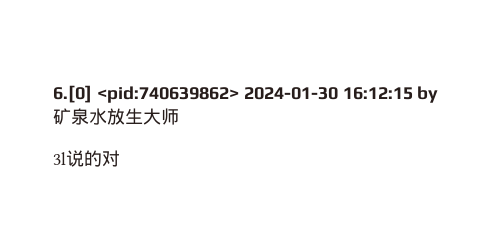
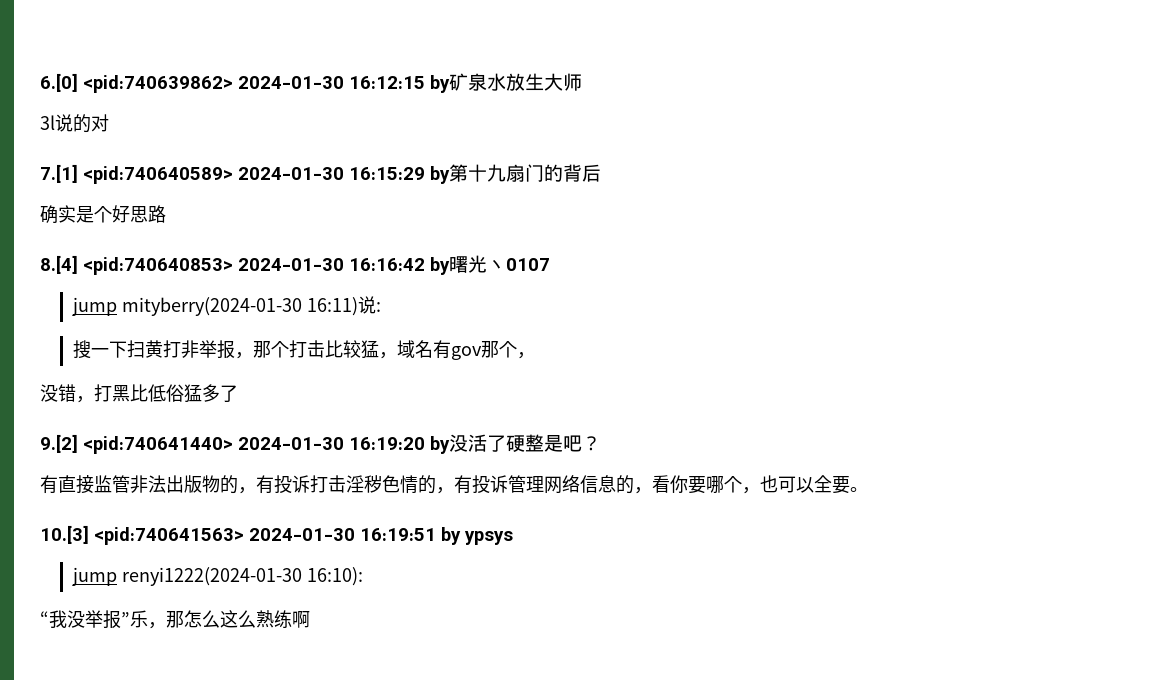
(120, 158) none -> [40,164,601,184] [40,205,166,224] [40,255,550,275] [71,296,381,316] [72,340,535,360] [40,384,238,403] [40,434,601,454] [40,475,868,494] [40,525,513,545] [71,567,363,586] [40,610,310,629] // 7.[1] <pid:740640589> 2024-01-30 16:15:29 by第十九扇门的背后 // 确实是个好思路 // 8.[4] <pid:740640853> 2024-01-30 16:16:42 by曙光丶0107 // jump mityberry(2024-01-30 16:11)说: // 搜一下扫黄打非举报，那个打击比较猛，域名有gov那个， // 没错，打黑比低俗猛多了 // 9.[2] <pid:740641440> 2024-01-30 16:19:20 by没活了硬整是吧？ // 有直接监管非法出版物的，有投诉打击淫秽色情的，有投诉管理网络信息的，看你要哪个，也可以全要。 // 10.[3] <pid:740641563> 2024-01-30 16:19:51 by ypsys // jump renyi1222(2024-01-30 16:10): // “我没举报”乐，那怎么这么熟练啊

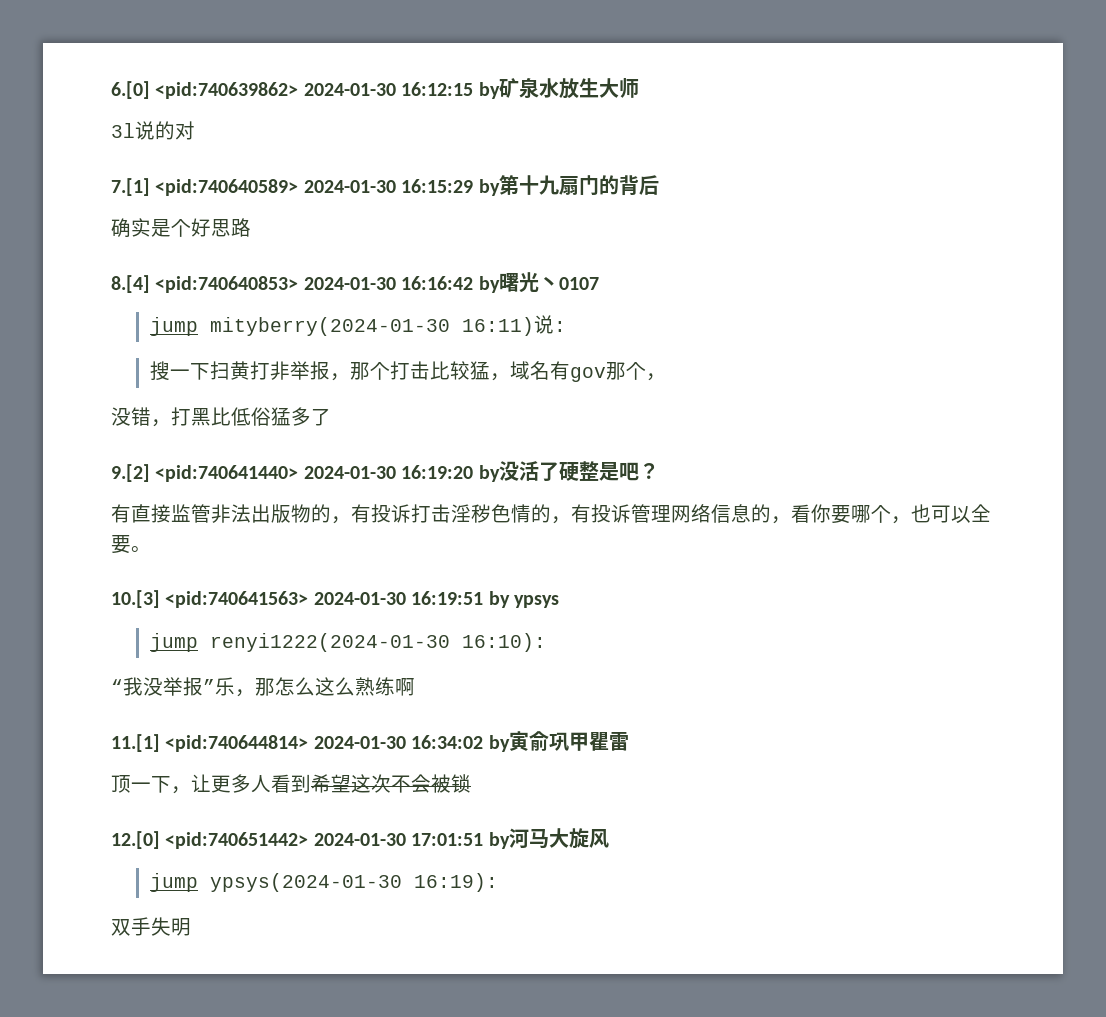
(310, 619) none -> [111,731,629,752] [111,774,471,794] [111,828,609,849] [149,873,498,892] [111,917,191,936] // 11.[1] <pid:740644814> 2024-01-30 16:34:02 by寅俞巩甲瞿雷 // 顶一下，让更多人看到希望这次不会被锁 // 12.[0] <pid:740651442> 2024-01-30 17:01:51 by河马大旋风 // jump ypsys(2024-01-30 16:19): // 双手失明

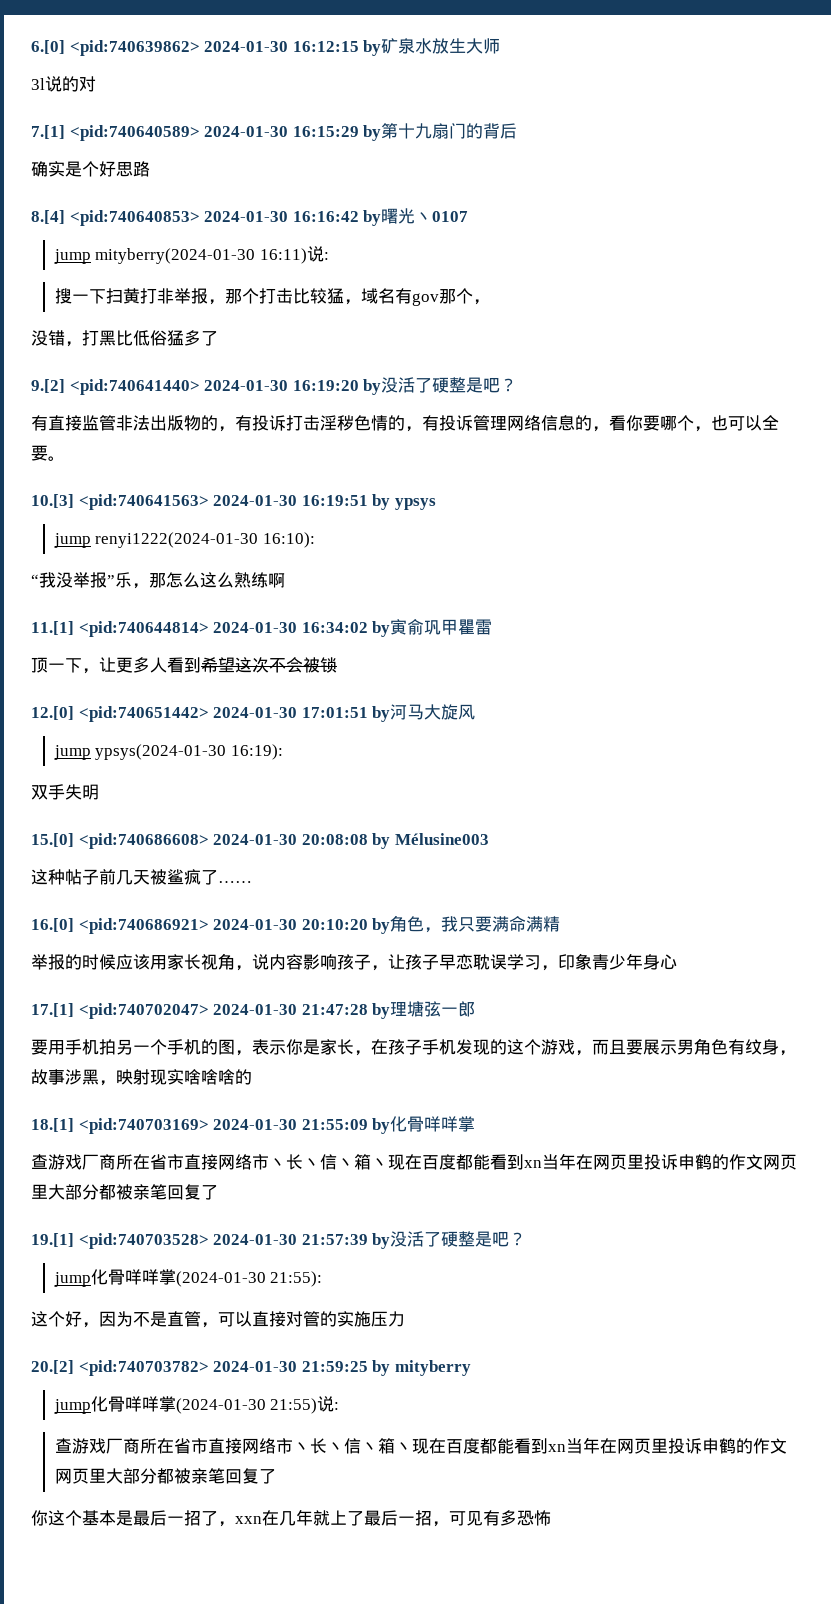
(191, 927) none -> [31,833,489,849] [31,869,252,885] [31,915,561,934] [31,953,677,971] [31,1001,476,1019] [31,1038,796,1056] [31,1069,252,1086] [31,1116,476,1134] [31,1153,797,1170] [31,1184,218,1200] [31,1231,527,1249] [53,1269,323,1287] [31,1311,405,1328] [31,1360,471,1376] [53,1396,340,1414] [54,1437,787,1454] [54,1468,276,1484] [31,1509,551,1527] // 15.[0] <pid:740686608> 2024-01-30 20:08:08 by Mélusine003 // 这种帖子前几天被鲨疯了…… // 16.[0] <pid:740686921> 2024-01-30 20:10:20 by角色，我只要满命满精 // 举报的时候应该用家长视角，说内容影响孩子，让孩子早恋耽误学习，印象青少年身心 // 17.[1] <pid:740702047> 2024-01-30 21:47:28 by理塘弦一郎 // 要用手机拍另一个手机的图，表示你是家长，在孩子手机发现的这个游戏，而且要展示男角色有纹身，故事涉黑，映射现实啥啥啥的 // 18.[1] <pid:740703169> 2024-01-30 21:55:09 by化骨咩咩掌 // 查游戏厂商所在省市直接网络市丶长丶信丶箱丶现在百度都能看到xn当年在网页里投诉申鹤的作文网页里大部分都被亲笔回复了 // 19.[1] <pid:740703528> 2024-01-30 21:57:39 by没活了硬整是吧？ // jump化骨咩咩掌(2024-01-30 21:55): // 这个好，因为不是直管，可以直接对管的实施压力 // 20.[2] <pid:740703782> 2024-01-30 21:59:25 by mityberry // jump化骨咩咩掌(2024-01-30 21:55)说: // 查游戏厂商所在省市直接网络市丶长丶信丶箱丶现在百度都能看到xn当年在网页里投诉申鹤的作文网页里大部分都被亲笔回复了 // 你这个基本是最后一招了，xxn在几年就上了最后一招，可见有多恐怖

